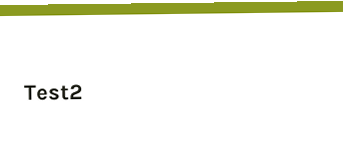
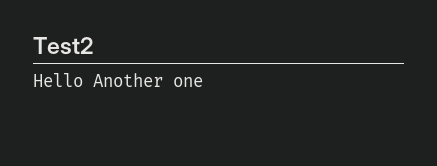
(83, 92) none -> [33,73,203,87] // Hello Another one

